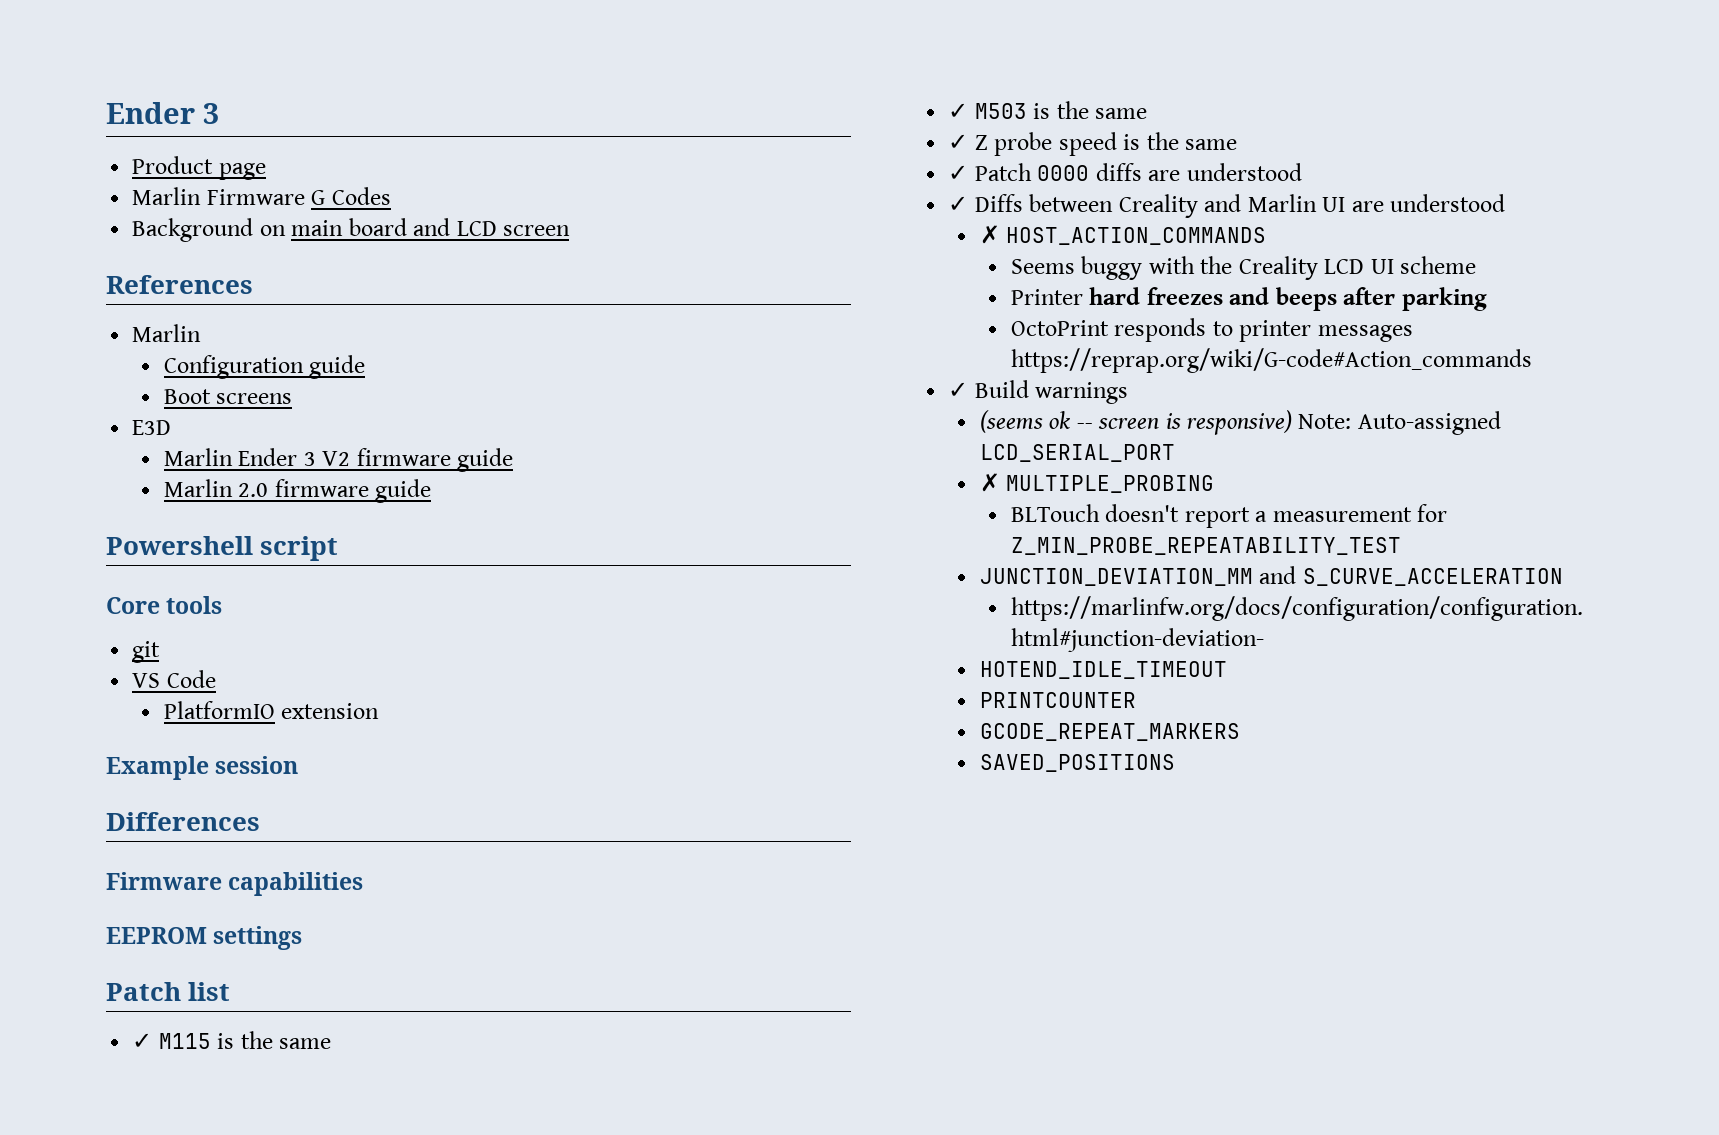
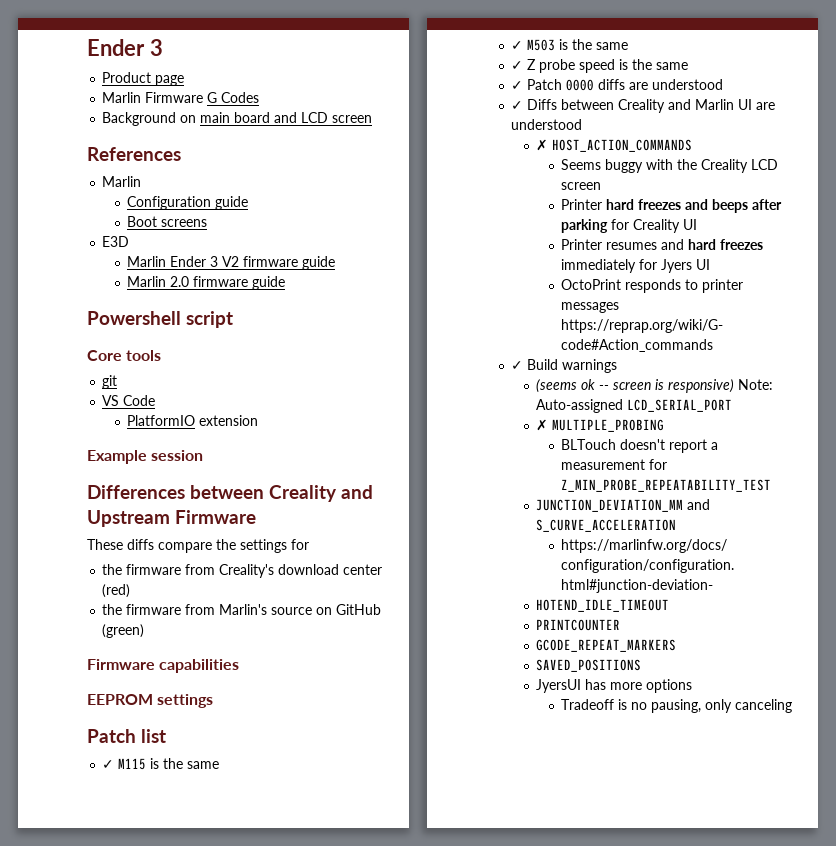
(260, 821) none -> [190,485,374,502] [87,510,257,527] [87,539,309,553] [102,564,383,578] [102,584,131,598] [102,604,382,615] [102,624,145,638] between Creality and Upstream Firmware // These diffs compare the settings for // the firmware from Creality's download center (red) // the firmware from Marlin's source on GitHub (green)
[1370,256,1477,274] UI scheme -> [561,182,602,190] screen
(1487, 299) none -> [611,219,698,233] [561,239,764,250] [561,259,711,273] for Creality UI // Printer resumes and hard freezes immediately for Jyers UI
(1175, 763) none -> [536,679,693,693] [561,699,793,713] // JyersUI has more options // Tradeoff is no pausing, only canceling

